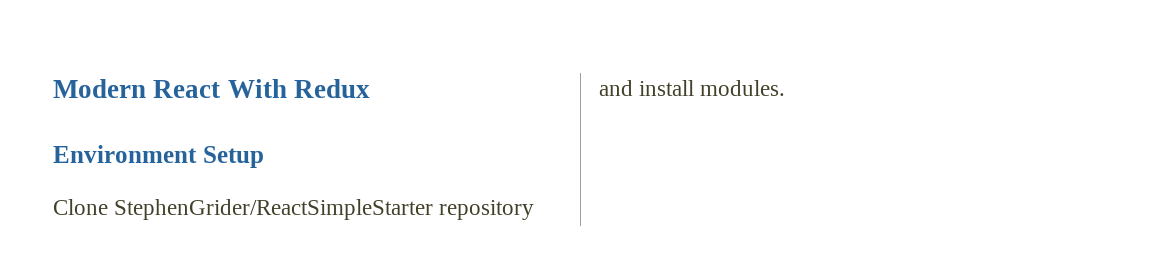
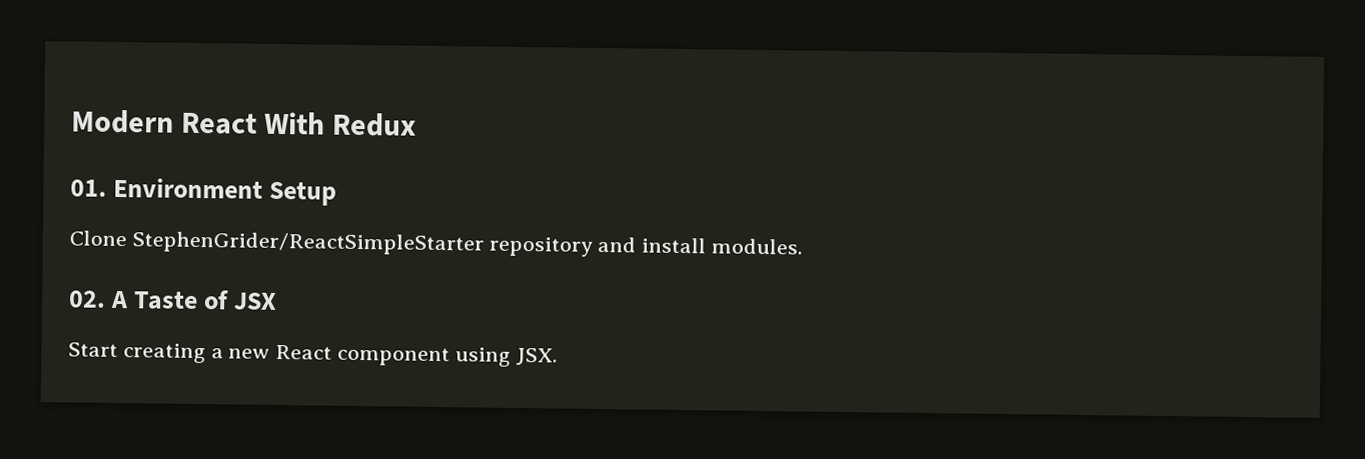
(370, 88) none -> [70,179,107,197] 01.
(786, 88) none -> [68,290,278,311] [68,342,558,367] // 02. A Taste of JSX // Start creating a new React component using JSX.

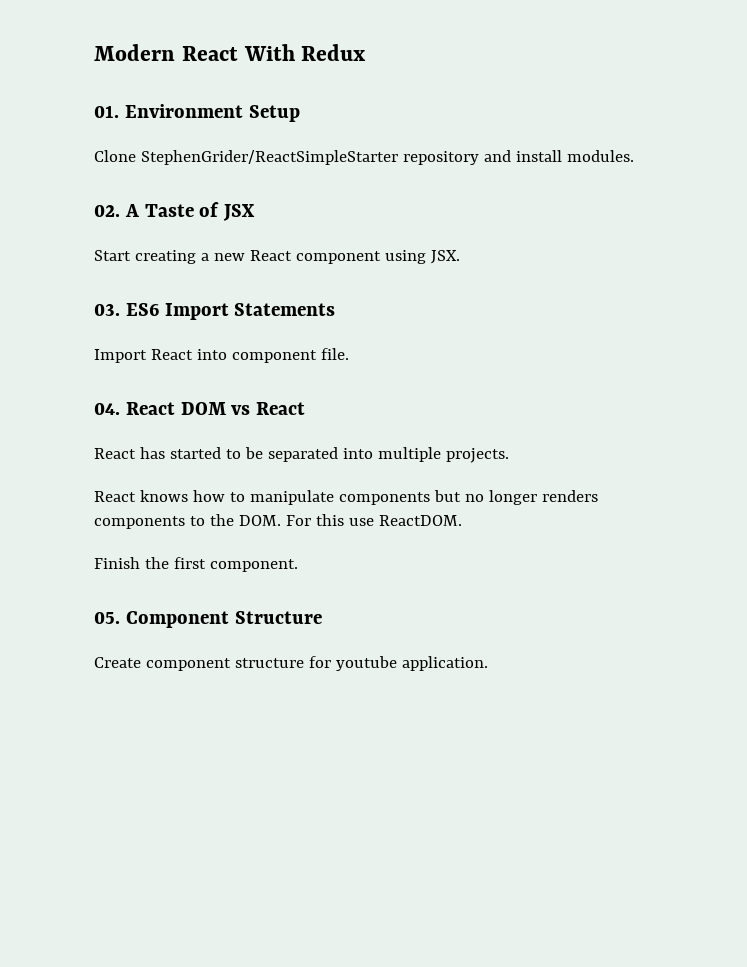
(558, 356) none -> [94,303,336,320] [94,348,349,363] [94,402,306,415] [94,447,509,463] [94,490,598,505] [94,514,462,529] [94,557,298,572] [94,611,322,628] [94,656,488,671] // 03. ES6 Import Statements // Import React into component file. // 04. React DOM vs React // React has started to be separated into multiple projects. // React knows how to manipulate components but no longer renders components to the DOM. For this use ReactDOM. // Finish the first component. // 05. Component Structure // Create component structure for youtube application.

